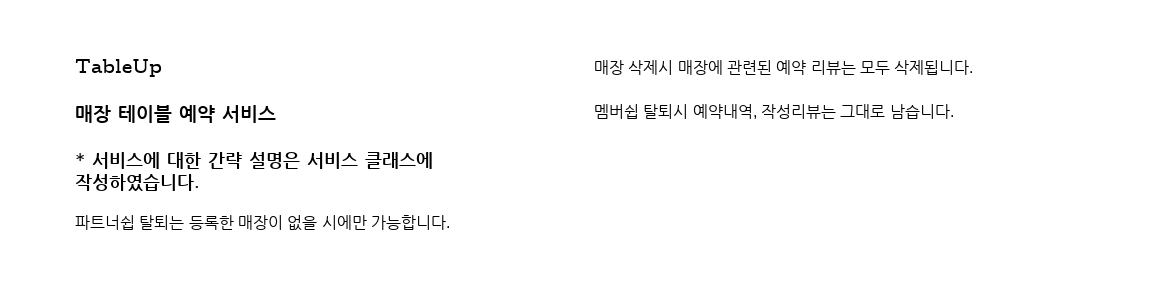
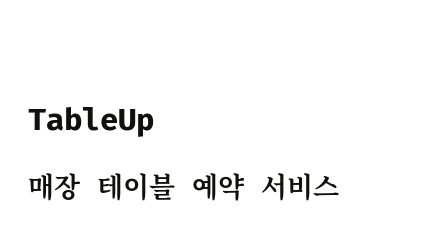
[75,152,433,169] [75,174,200,192] [75,215,450,231] [594,60,974,75] [594,104,954,119] // * 서비스에 대한 간략 설명은 서비스 클래스에 작성하였습니다. // 파트너쉽 탈퇴는 등록한 매장이 없을 시에만 가능합니다. // 매장 삭제시 매장에 관련된 예약 리뷰는 모두 삭제됩니다. // 멤버쉽 탈퇴시 예약내역, 작성리뷰는 그대로 남습니다. -> (339, 187) none

